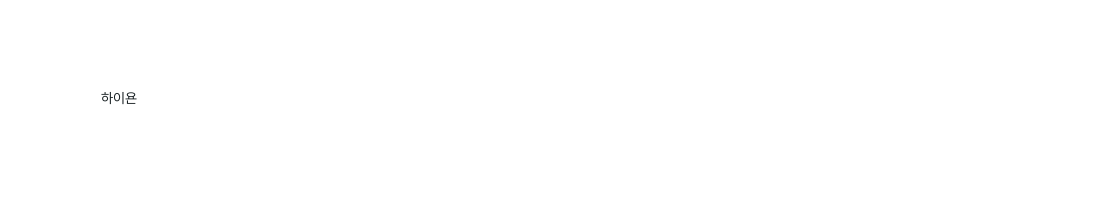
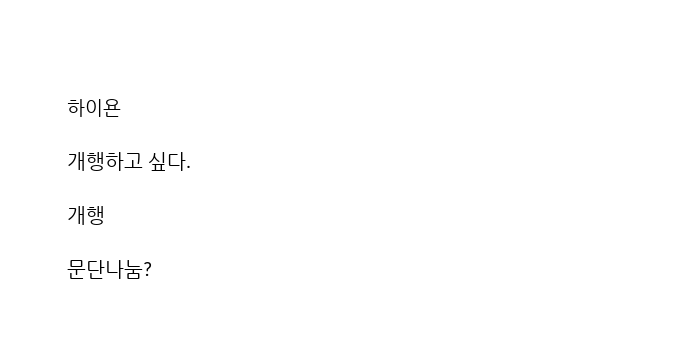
(137, 98) none -> [67,152,192,171] [67,206,105,225] [67,260,152,279] // 개행하고 싶다. // 개행 // 문단나눔?

